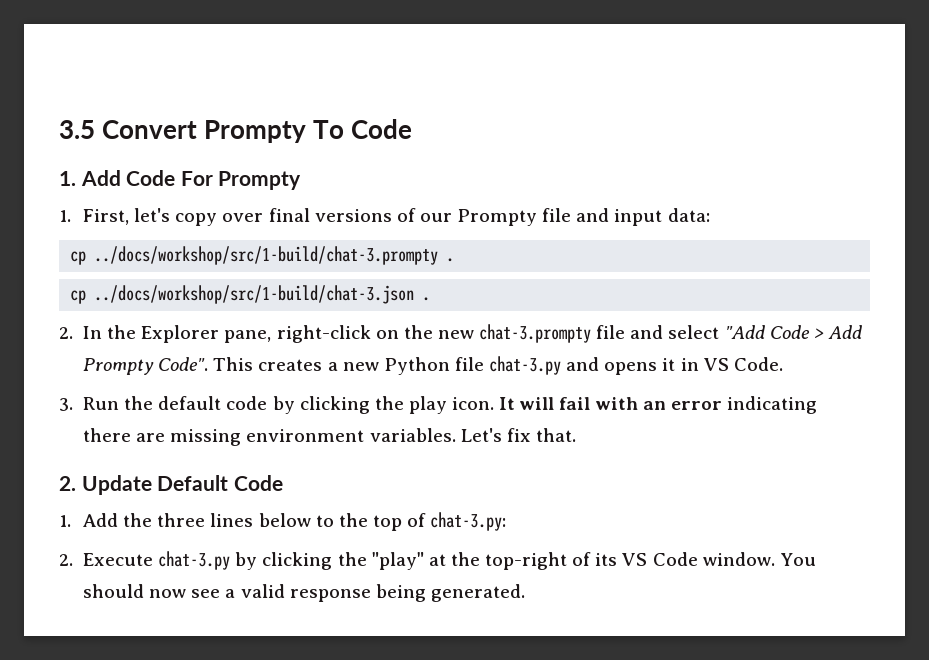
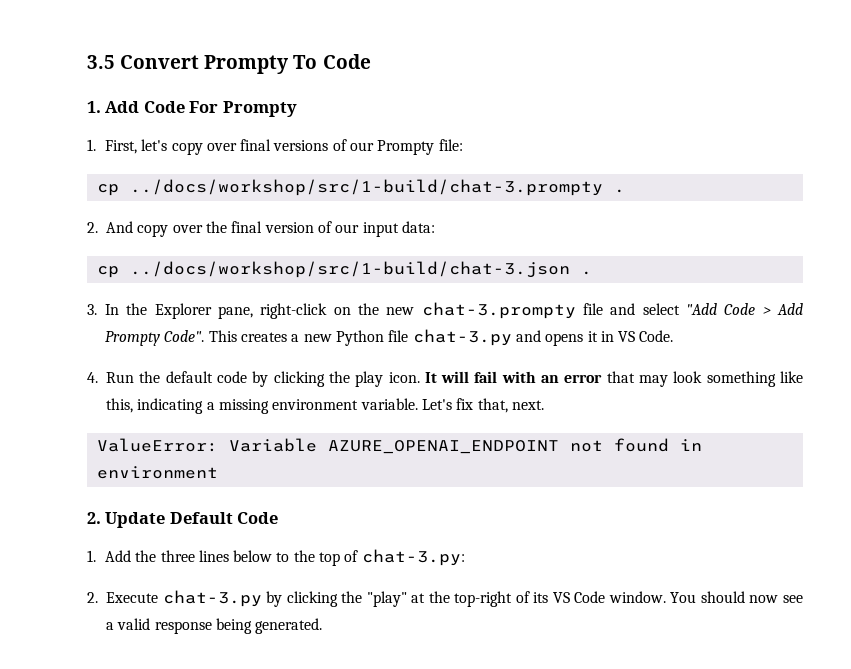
[542,208,710,226] file and input data: -> [438,139,463,151] file:
(455, 260) none -> [87,221,435,237] // 2. And copy over the final version of our input data:
[59,327,73,339] 2. -> [87,304,97,315] 3.
[59,398,73,411] 3. -> [87,372,98,383] 4.
[726,396,817,414] [82,428,166,442] indicating there are -> [606,371,803,387] [106,398,215,414] that may look something like this, indicating a
[369,428,456,442] variables. -> [360,398,418,410] variable.
[535,428,576,442] that. -> [477,398,544,413] [96,438,702,454] [96,466,218,479] that, next. // ValueError: Variable AZURE_OPENAI_ENDPOINT not found in environment

